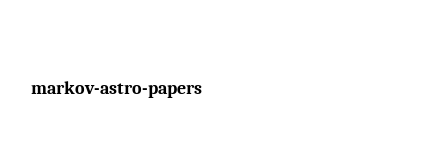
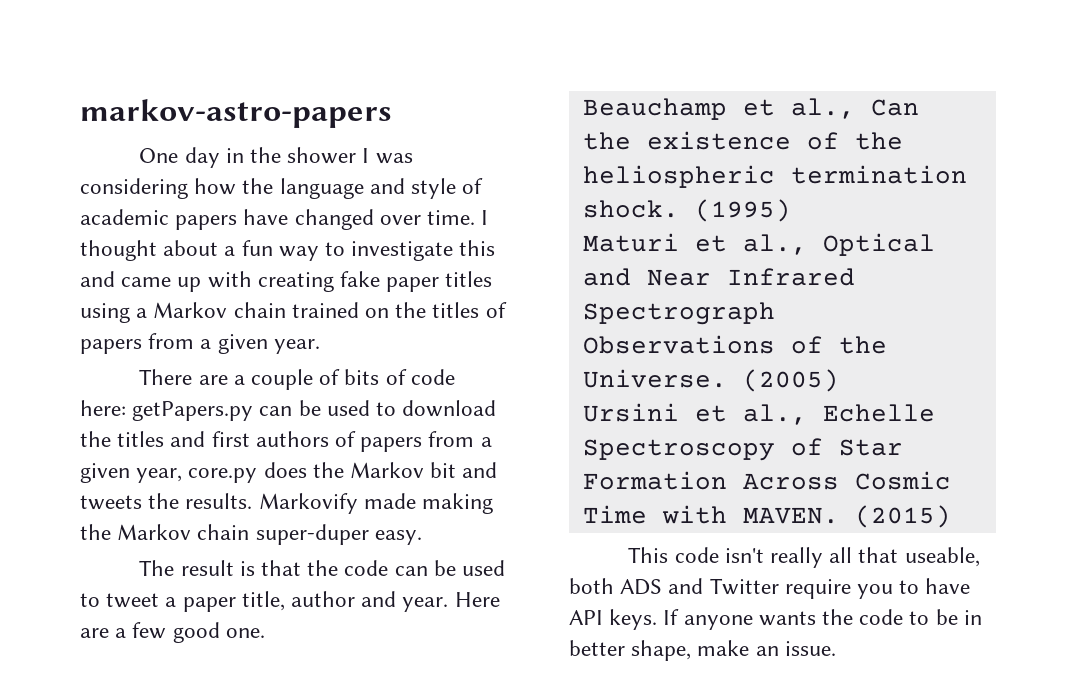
(202, 89) none -> [139,147,413,168] [80,178,484,199] [80,209,489,230] [80,240,496,261] [80,271,493,292] [80,302,507,323] [80,333,320,354] [139,369,455,390] [80,400,497,421] [80,431,492,452] [80,462,498,483] [80,493,494,514] [80,524,422,545] [139,560,506,576] [80,591,500,612] [80,622,265,643] [582,98,919,120] [582,131,903,150] [582,165,967,188] [582,199,791,222] [582,233,935,256] [582,268,855,286] [582,302,775,325] [582,335,887,354] [582,369,839,392] [582,403,935,425] [582,438,903,461] [582,471,951,490] [582,505,951,528] [628,547,980,568] [569,578,971,599] [569,609,982,630] [569,640,836,661] // One day in the shower I was considering how the language and style of academic papers have changed over time. I thought about a fun way to investigate this and came up with creating fake paper titles using a Markov chain trained on the titles of papers from a given year. // There are a couple of bits of code here: getPapers.py can be used to download the titles and first authors of papers from a given year, core.py does the Markov bit and tweets the results. Markovify made making the Markov chain super-duper easy. // The result is that the code can be used to tweet a paper title, author and year. Here are a few good one. // Beauchamp et al., Can the existence of the heliospheric termination shock. (1995) // Maturi et al., Optical and Near Infrared Spectrograph Observations of the Universe. (2005) // Ursini et al., Echelle Spectroscopy of Star Formation Across Cosmic Time with MAVEN. (2015) // This code isn't really all that useable, both ADS and Twitter require you to have API keys. If anyone wants the code to be in better shape, make an issue.

